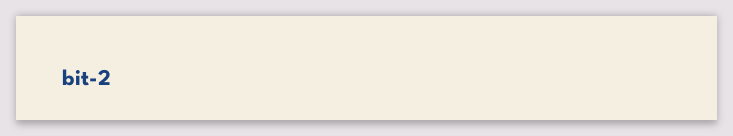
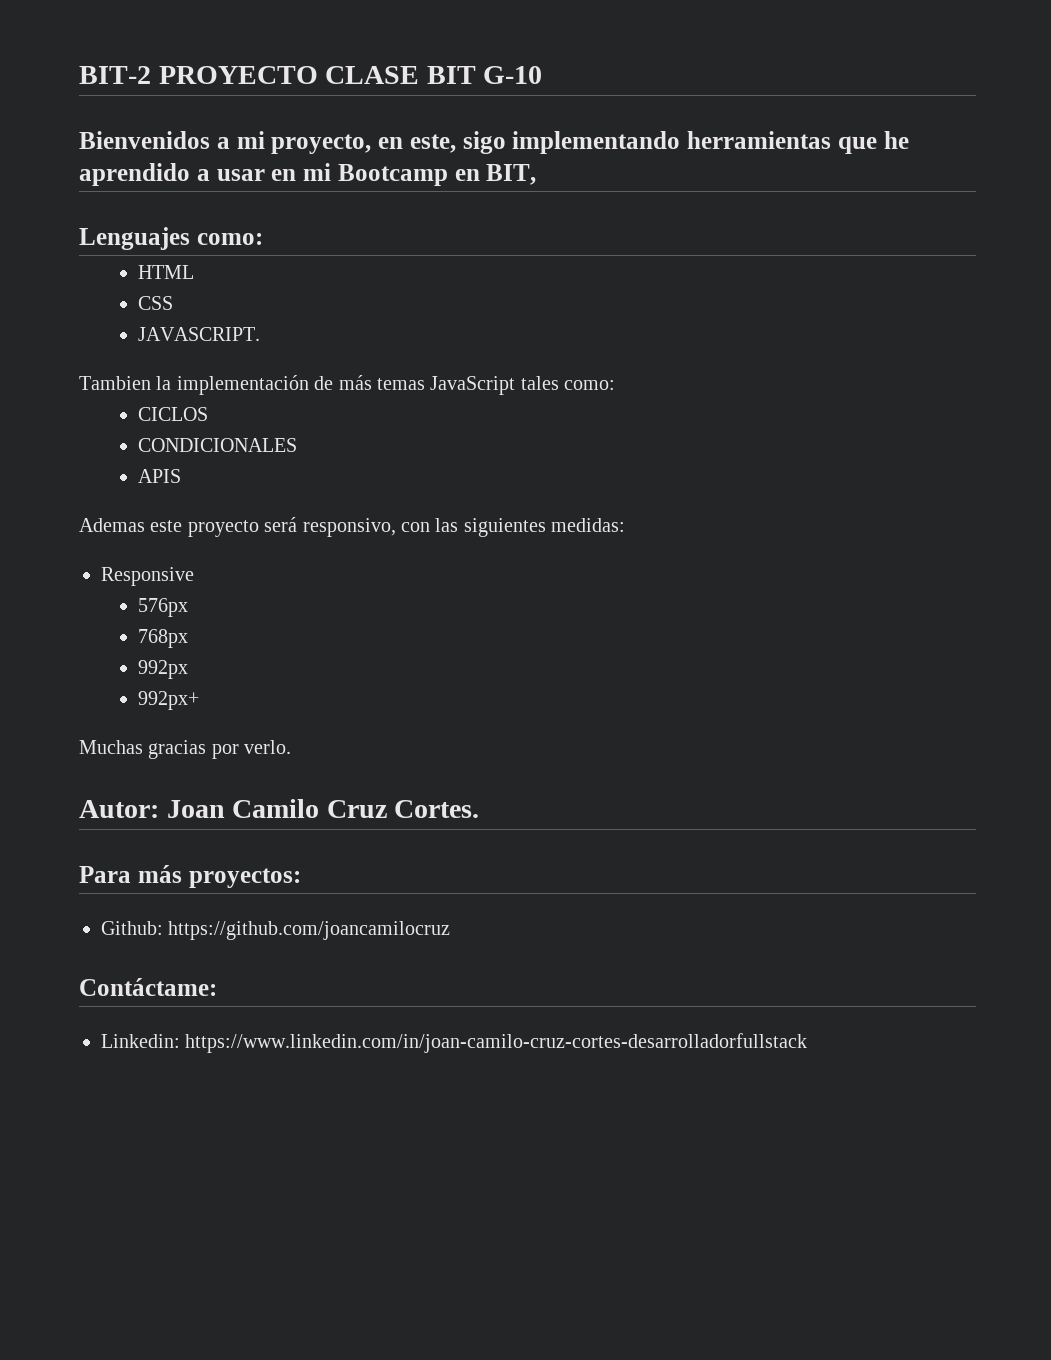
[62,69,111,86] bit-2 -> [79,66,543,84] [79,131,909,154] [79,163,537,186] [79,227,263,250] [137,265,194,279] [137,296,173,310] [137,327,260,341] [79,375,616,395] [137,407,208,421] [137,438,297,452] [137,469,181,483] [79,517,626,537] [101,567,194,586] [137,598,188,617] [137,629,188,648] [137,660,188,679] [137,691,199,710] [79,740,292,759] [79,799,480,818] [79,865,301,888] [101,921,451,940] [79,978,217,996] [101,1033,808,1053] BIT-2 PROYECTO CLASE BIT G-10 // Bienvenidos a mi proyecto, en este, sigo implementando herramientas que he aprendido a usar en mi Bootcamp en BIT, // Lenguajes como: // HTML // CSS // JAVASCRIPT. // Tambien la implementación de más temas JavaScript tales como: // CICLOS // CONDICIONALES // APIS // Ademas este proyecto será responsivo, con las siguientes medidas: // Responsive // 576px // 768px // 992px // 992px+ // Muchas gracias por verlo. // Autor: Joan Camilo Cruz Cortes. // Para más proyectos: // Github: https://github.com/joancamilocruz // Contáctame: // Linkedin: https://www.linkedin.com/in/joan-camilo-cruz-cortes-desarrolladorfullstack

